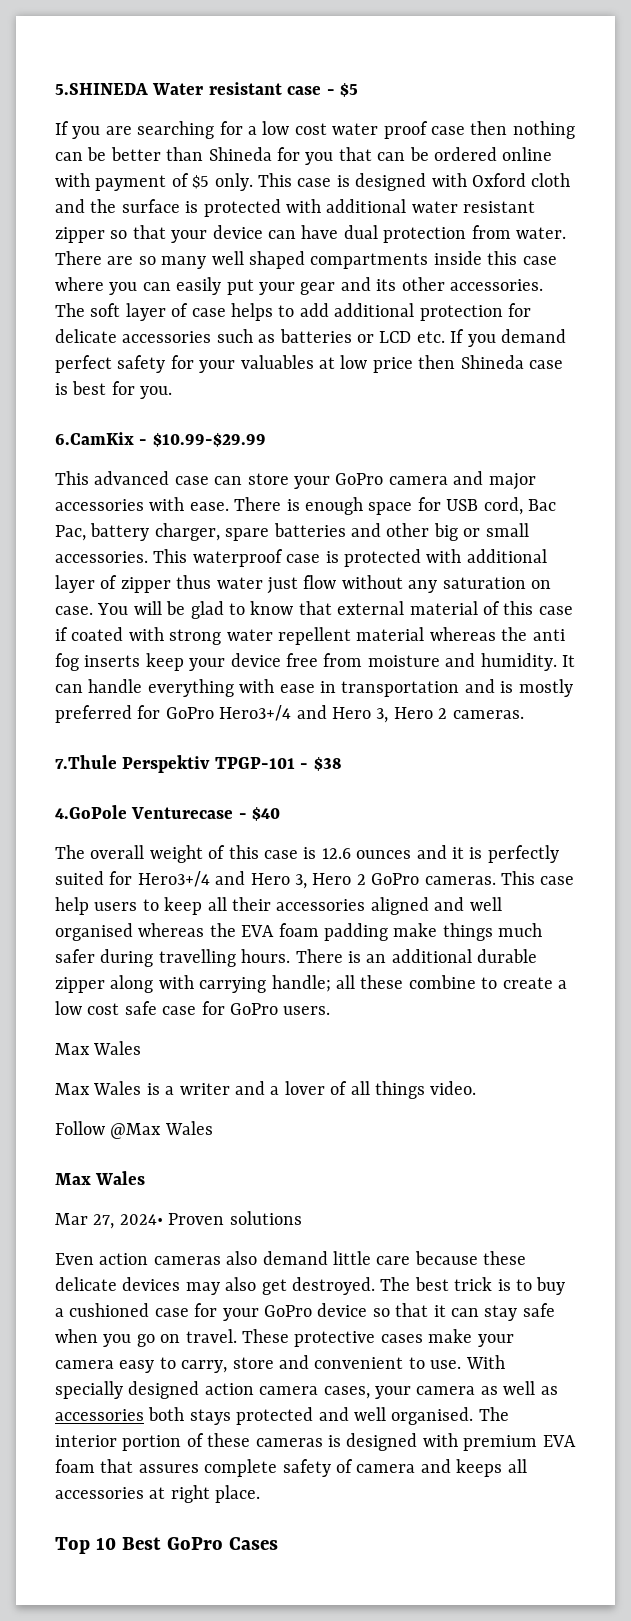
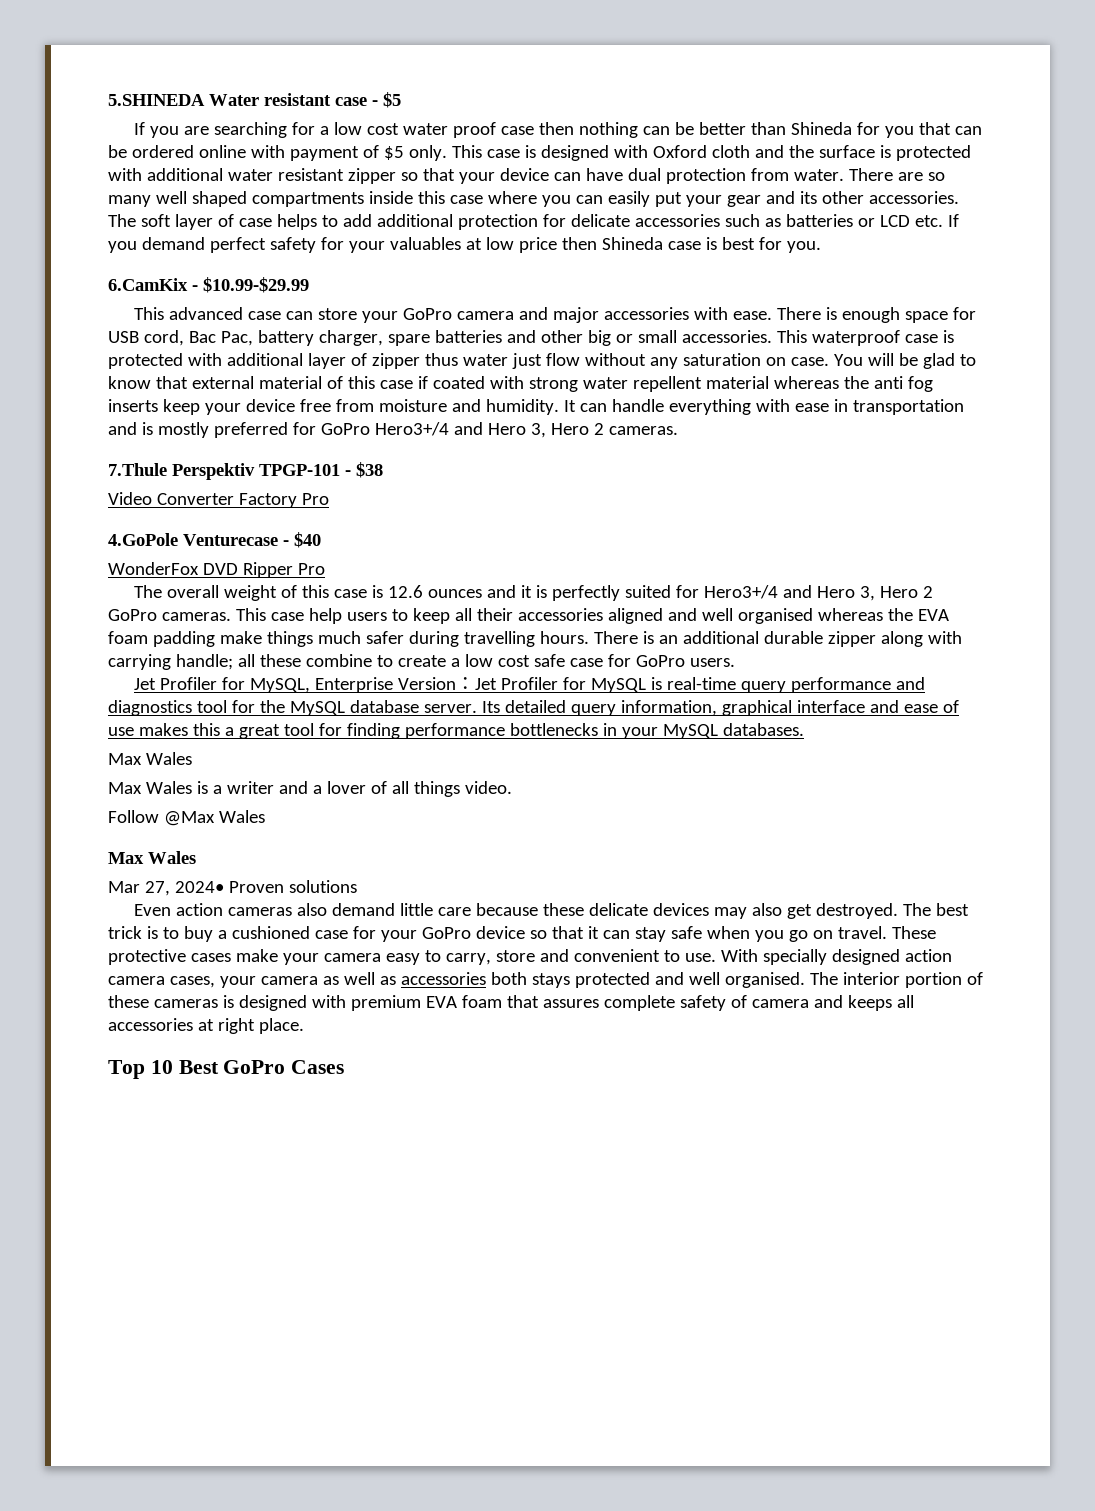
(342, 764) none -> [108,492,329,508] // Video Converter Factory Pro
(281, 814) none -> [108,562,325,578] // WonderFox DVD Ripper Pro
(331, 1010) none -> [134,677,926,693] [108,700,959,716] [108,723,804,739] // Jet Profiler for MySQL, Enterprise Version：Jet Profiler for MySQL is real-time query performance and diagnostics tool for the MySQL database server. Its detailed query information, graphical interface and ease of use makes this a great tool for finding performance bottlenecks in your MySQL databases.

